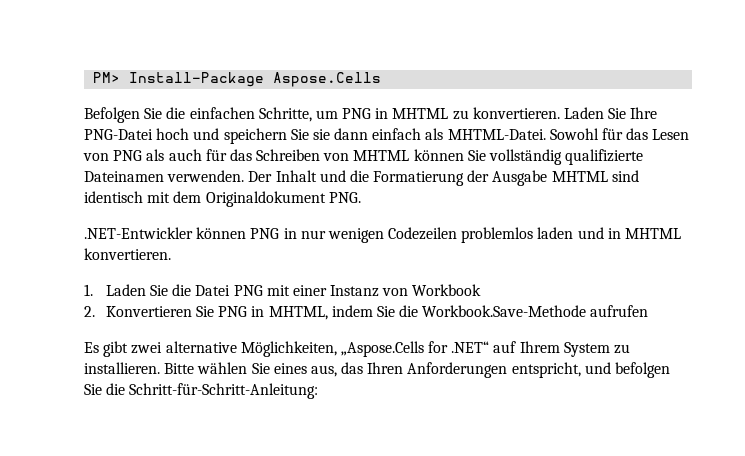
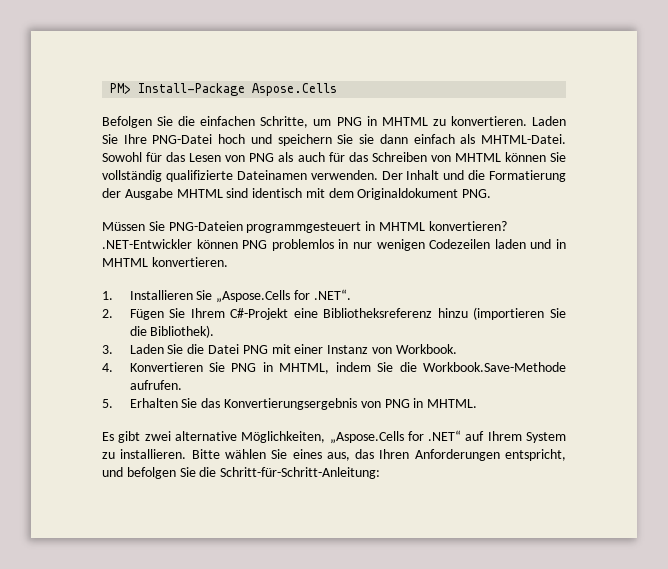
(361, 197) none -> [102,221,507,233] Müssen Sie PNG-Dateien programmgesteuert in MHTML konvertieren?
(280, 233) none -> [271,239,334,251] problemlos
[461,227,534,243] problemlos -> (491, 244) none
(93, 290) none -> [129,289,351,303] [102,307,566,320] [129,325,215,338] [102,345,113,354] Installieren Sie „Aspose.Cells for .NET“. // 2. Fügen Sie Ihrem C#-Projekt eine Bibliotheksreferenz hinzu (importieren Sie die Bibliothek). // 3.
[412,284,482,296] [84,306,95,317] Workbook // 2. -> [395,344,457,354] [102,363,113,372] Workbook. // 4.
[590,305,649,317] aufrufen -> [129,380,182,390] [102,398,478,410] aufrufen. // 5. Erhalten Sie das Konvertierungsergebnis von PNG in MHTML.

